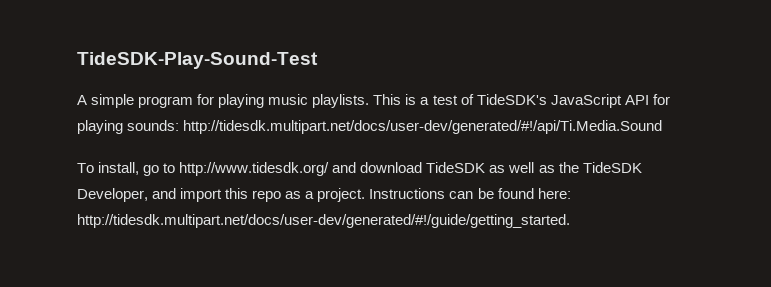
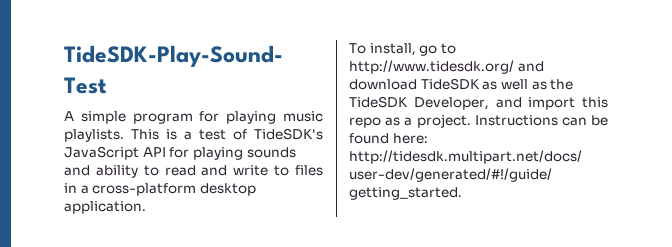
[127,120,663,134] sounds: http://tidesdk.multipart.net/docs/user-dev/generated/#!/api/Ti.Media.Sound -> [246,147,296,158] [64,165,323,178] [64,183,256,196] [64,201,146,214] sounds and ability to read and write to files in a cross-platform desktop application.

